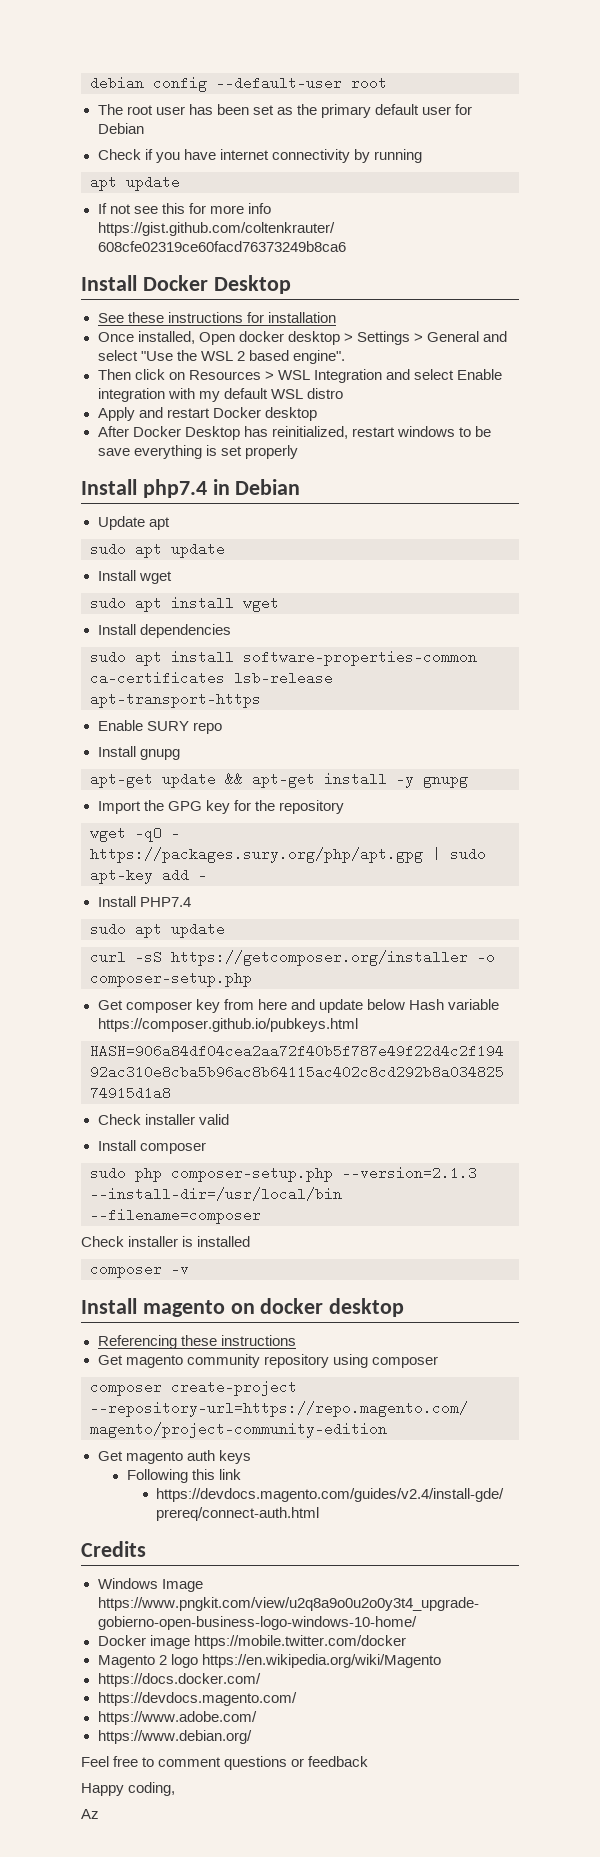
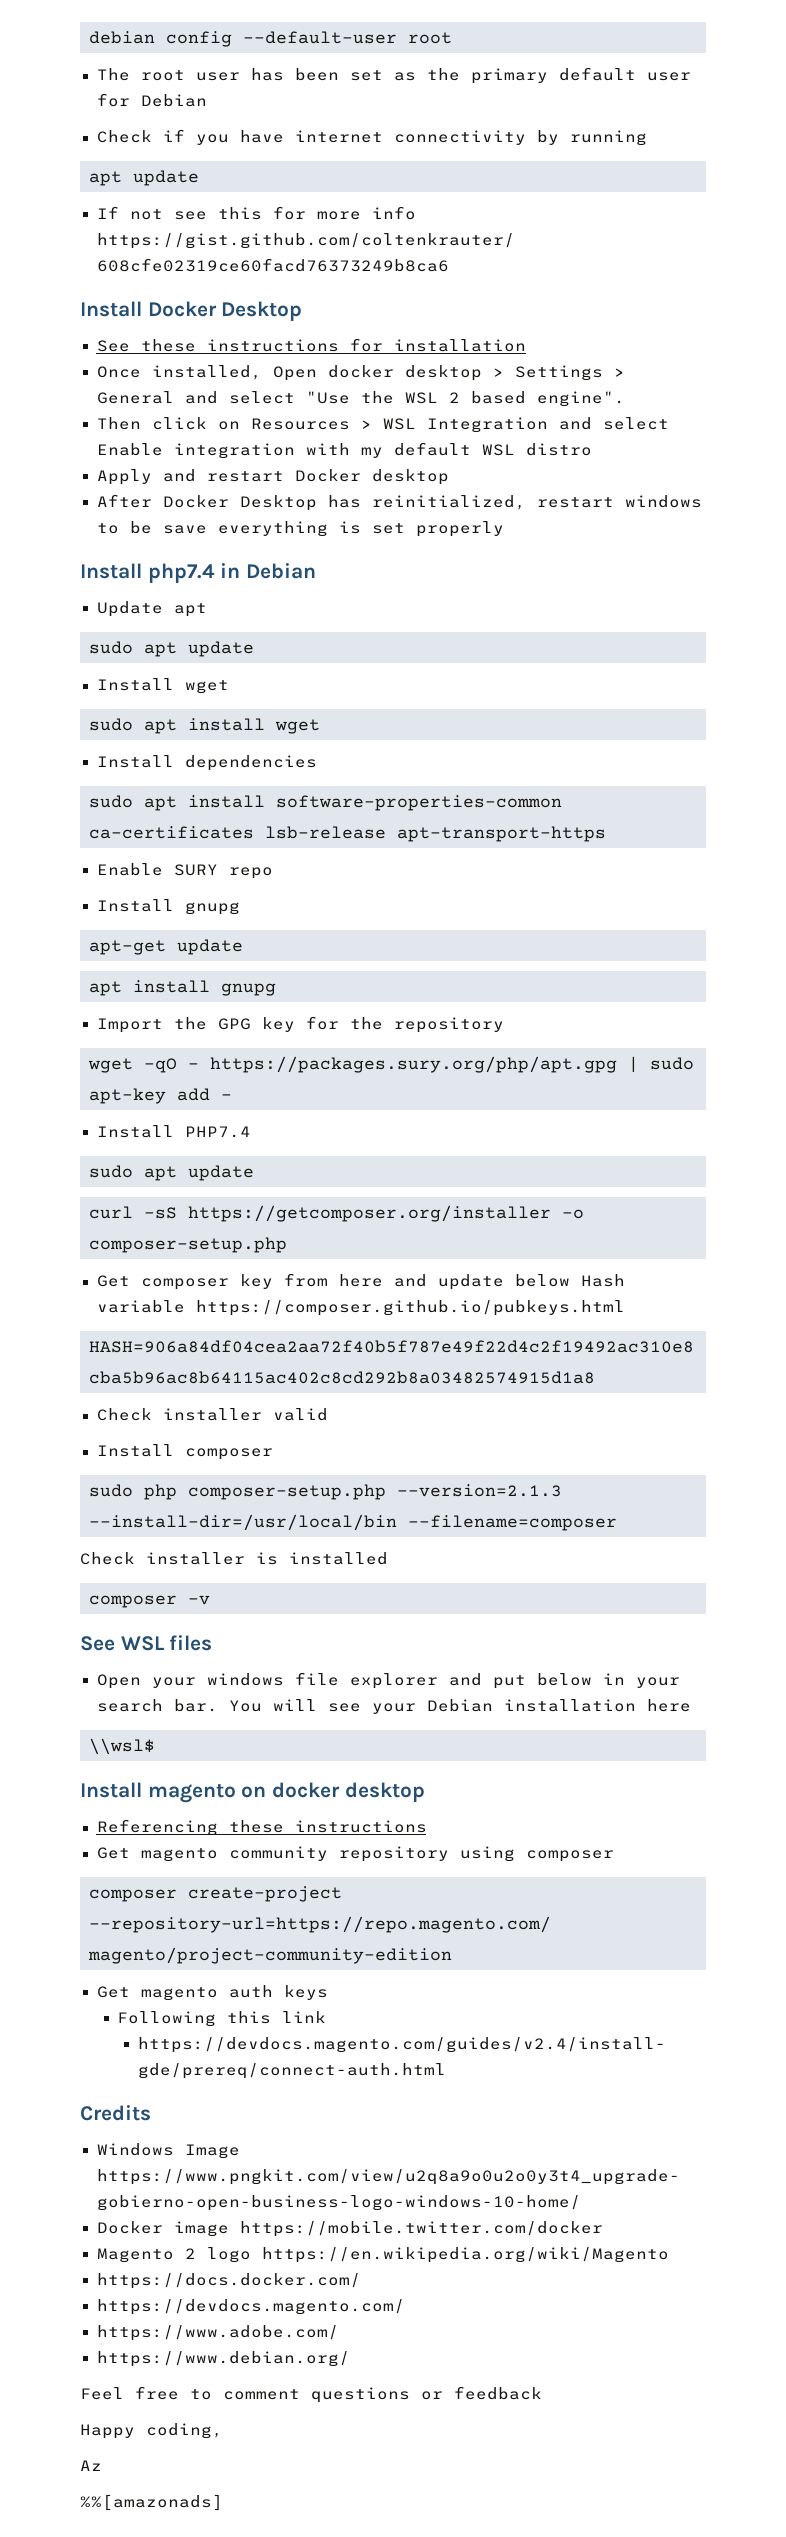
[225,772,414,788] && apt-get install -y -> [89,980,210,996] // apt install
(189, 1269) none -> [80,1635,213,1651] [96,1672,680,1689] [96,1699,691,1714] [89,1738,155,1755] // See WSL files // Open your windows file explorer and put below in your search bar. You will see your Debian installation here // \\wsl$
(99, 1814) none -> [80,2494,223,2511] // %%[amazonads]

